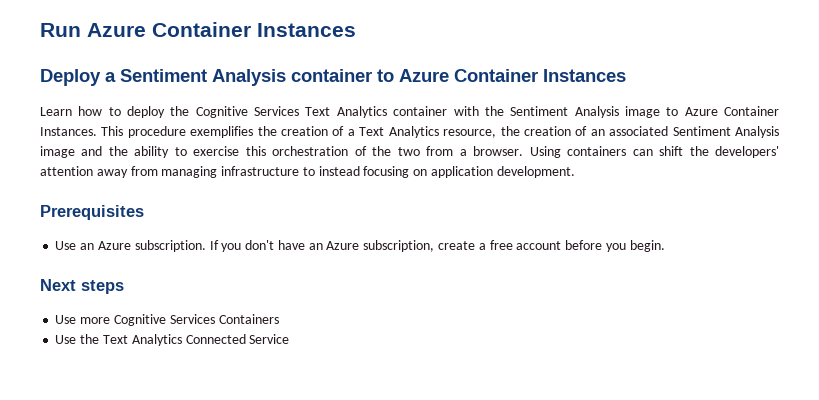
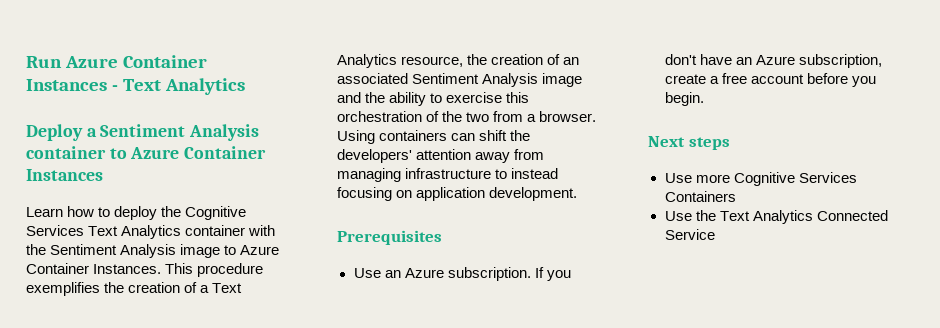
(356, 30) none -> [111,78,245,95] - Text Analytics

